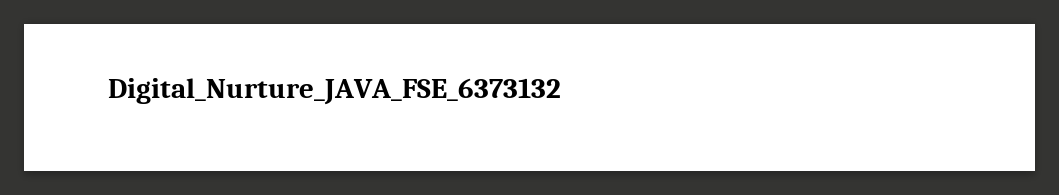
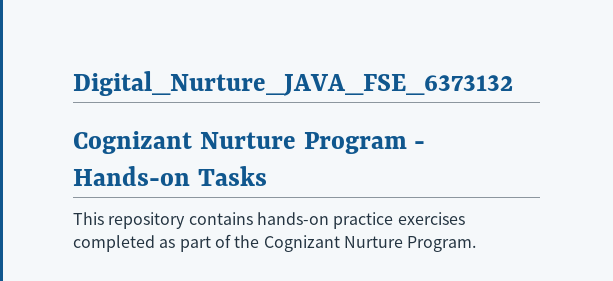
(561, 91) none -> [73,131,426,154] [73,166,267,186] [73,212,465,229] [73,234,477,252] // Cognizant Nurture Program - Hands-on Tasks // This repository contains hands-on practice exercises completed as part of the Cognizant Nurture Program.

